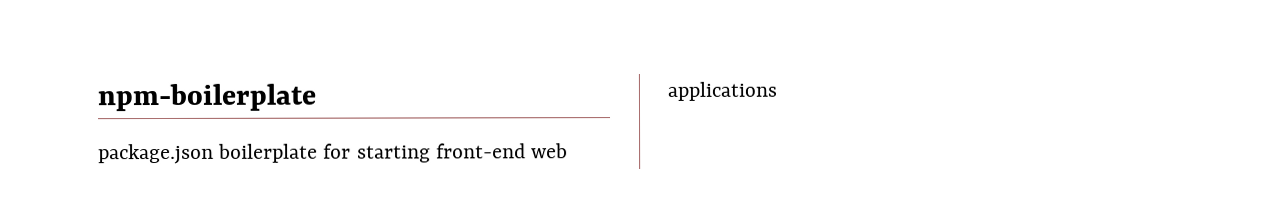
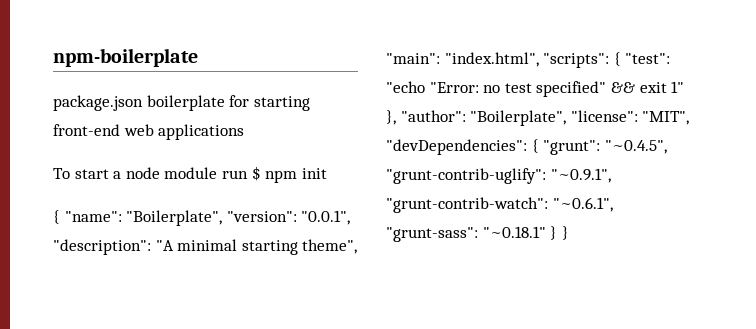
(777, 91) none -> [53,166,327,183] [53,210,351,226] [53,239,358,255] [386,52,671,68] [386,81,685,97] [386,110,690,126] [386,139,667,155] [386,168,611,184] [386,197,613,213] [386,226,569,242] // To start a node module run $ npm init // { "name": "Boilerplate", "version": "0.0.1", "description": "A minimal starting theme", "main": "index.html", "scripts": { "test": "echo "Error: no test specified" && exit 1" }, "author": "Boilerplate", "license": "MIT", "devDependencies": { "grunt": "~0.4.5", "grunt-contrib-uglify": "~0.9.1", "grunt-contrib-watch": "~0.6.1", "grunt-sass": "~0.18.1" } }

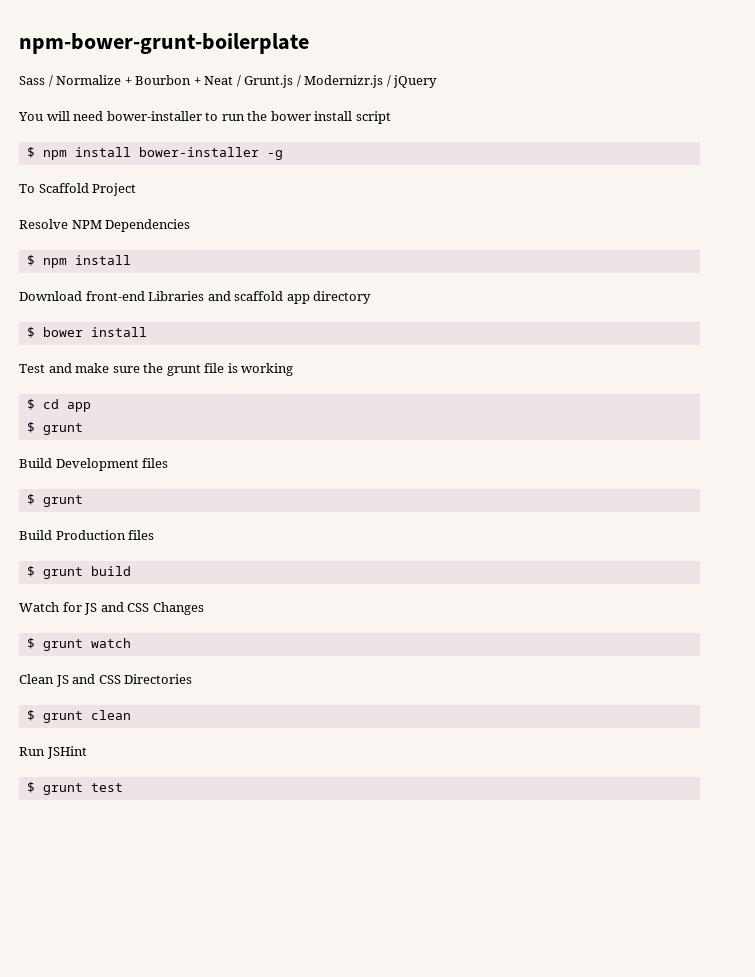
[53,48,198,67] [53,95,310,111] [53,124,245,140] [53,166,327,183] [53,210,351,226] [53,239,358,255] [386,52,671,68] [386,81,685,97] [386,110,690,126] [386,139,667,155] [386,168,611,184] [386,197,613,213] [386,226,569,242] npm-boilerplate // package.json boilerplate for starting front-end web applications // To start a node module run $ npm init // { "name": "Boilerplate", "version": "0.0.1", "description": "A minimal starting theme", "main": "index.html", "scripts": { "test": "echo "Error: no test specified" && exit 1" }, "author": "Boilerplate", "license": "MIT", "devDependencies": { "grunt": "~0.4.5", "grunt-contrib-uglify": "~0.9.1", "grunt-contrib-watch": "~0.6.1", "grunt-sass": "~0.18.1" } } -> [19,33,309,54] [19,75,438,88] [18,111,391,124] [26,147,283,160] [19,183,137,196] [19,219,191,232] [26,255,131,268] [19,291,372,304] [26,327,147,338] [19,363,294,376] [26,399,91,412] [26,422,83,435] [19,458,169,471] [26,494,83,507] [19,530,155,540] [26,566,131,579] [19,602,204,615] [26,638,131,651] [19,674,193,687] [26,710,131,723] [19,746,87,759] [26,782,123,795] npm-bower-grunt-boilerplate // Sass / Normalize + Bourbon + Neat / Grunt.js / Modernizr.js / jQuery // You will need bower-installer to run the bower install script // $ npm install bower-installer -g // To Scaffold Project // Resolve NPM Dependencies // $ npm install // Download front-end Libraries and scaffold app directory // $ bower install // Test and make sure the grunt file is working // $ cd app // $ grunt // Build Development files // $ grunt // Build Production files // $ grunt build // Watch for JS and CSS Changes // $ grunt watch // Clean JS and CSS Directories // $ grunt clean // Run JSHint // $ grunt test

